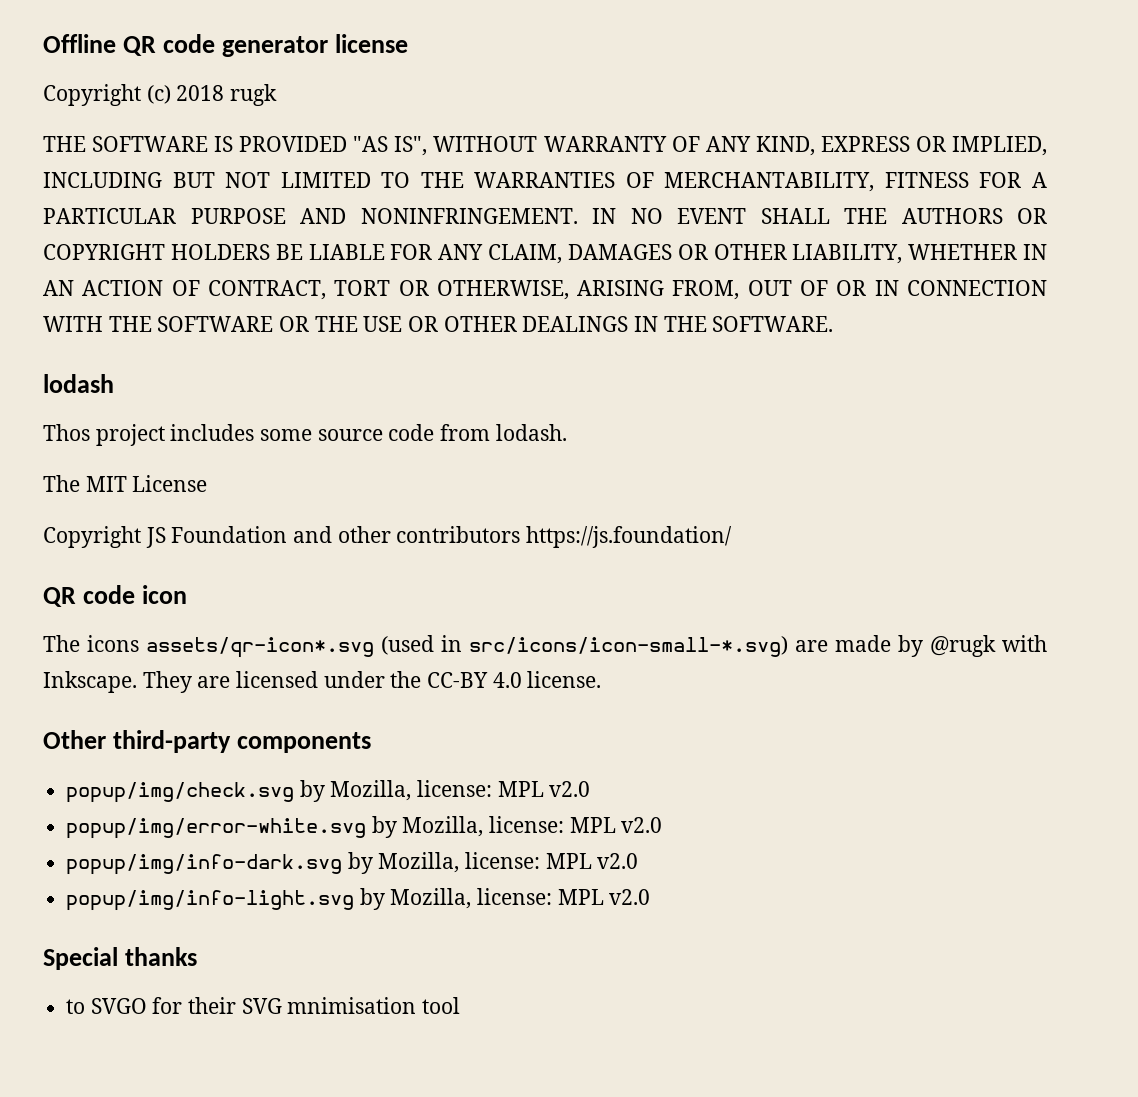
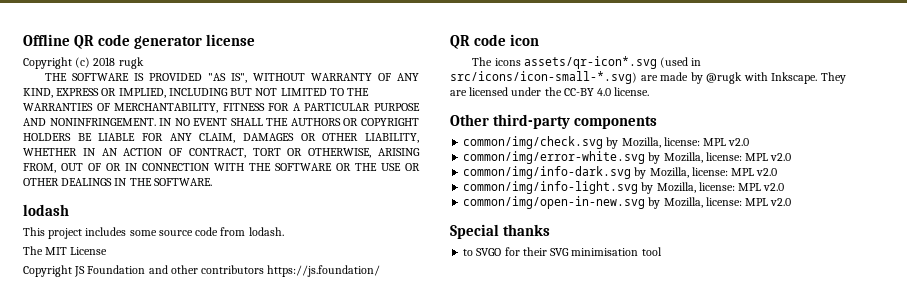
[43,424,90,441] Thos -> [23,227,45,236] This
[66,780,591,803] [66,816,663,839] [66,852,639,875] [66,890,355,911] popup/img/check.svg by Mozilla, license: MPL v2.0 // popup/img/error-white.svg by Mozilla, license: MPL v2.0 // popup/img/info-dark.svg by Mozilla, license: MPL v2.0 // popup/img/info-light.svg -> [463,136,750,149] [463,151,792,164] [463,166,778,179] [463,181,785,194] [463,196,646,209] common/img/check.svg by Mozilla, license: MPL v2.0 // common/img/error-white.svg by Mozilla, license: MPL v2.0 // common/img/info-dark.svg by Mozilla, license: MPL v2.0 // common/img/info-light.svg by Mozilla, license: MPL v2.0 // common/img/open-in-new.svg
[287,997,417,1014] mnimisation -> [571,248,639,256] minimisation

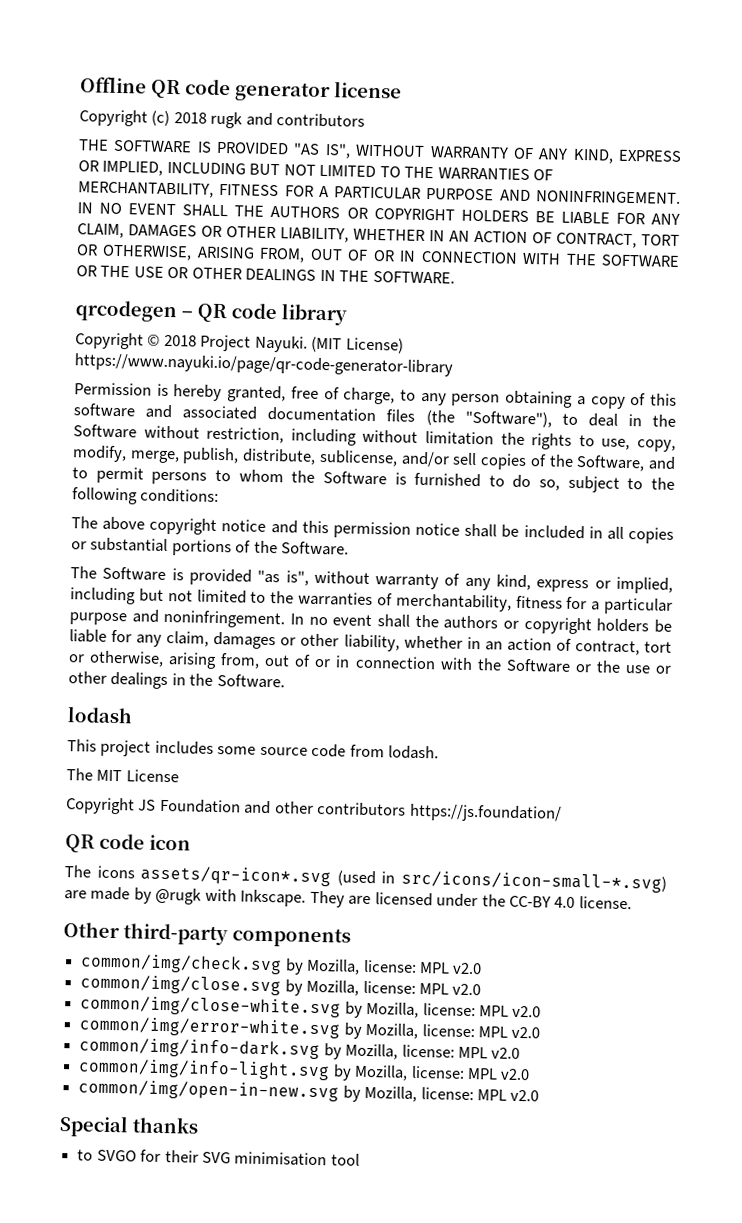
(144, 63) none -> [245,112,366,128] and contributors
(212, 182) none -> [75,300,347,326] [75,332,404,354] [74,353,453,377] [74,382,677,409] [73,403,677,428] [73,424,677,452] [72,445,677,472] [72,466,675,493] [72,487,220,505] [71,516,674,544] [71,537,350,557] [70,566,673,594] [70,587,673,615] [69,609,672,635] [69,629,672,656] [68,650,672,674] [68,671,285,690] // qrcodegen – QR code library // Copyright © 2018 Project Nayuki. (MIT License) https://www.nayuki.io/page/qr-code-generator-library // Permission is hereby granted, free of charge, to any person obtaining a copy of this software and associated documentation files (the "Software"), to deal in the Software without restriction, including without limitation the rights to use, copy, modify, merge, publish, distribute, sublicense, and/or sell copies of the Software, and to permit persons to whom the Software is furnished to do so, subject to the following conditions: // The above copyright notice and this permission notice shall be included in all copies or substantial portions of the Software. // The Software is provided "as is", without warranty of any kind, express or implied, including but not limited to the warranties of merchantability, fitness for a particular purpose and noninfringement. In no event shall the authors or copyright holders be liable for any claim, damages or other liability, whether in an action of contract, tort or otherwise, arising from, out of or in connection with the Software or the use or other dealings in the Software.
(750, 142) none -> [80,974,482,996] [80,995,542,1019] // common/img/close.svg by Mozilla, license: MPL v2.0 // common/img/close-white.svg by Mozilla, license: MPL v2.0

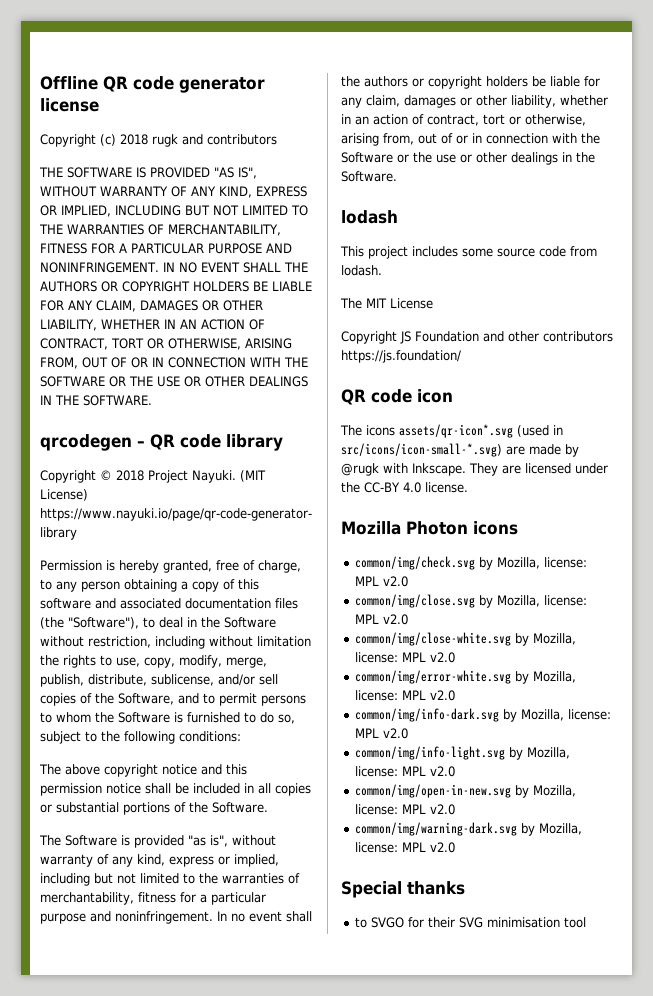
[63,922,351,948] Other third-party components -> [341,521,518,535] Mozilla Photon icons
(540, 1095) none -> [354,822,582,836] [354,842,455,853] // common/img/warning-dark.svg by Mozilla, license: MPL v2.0

